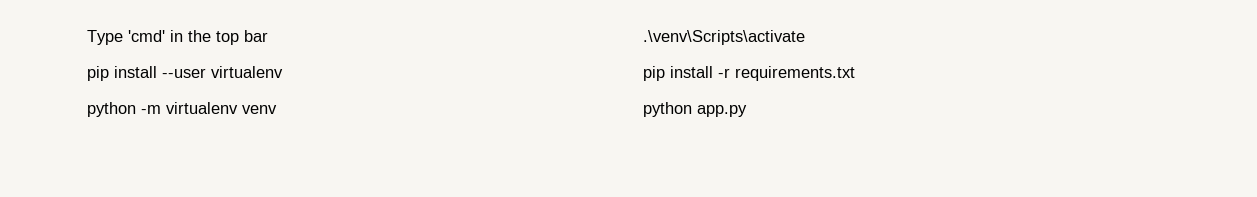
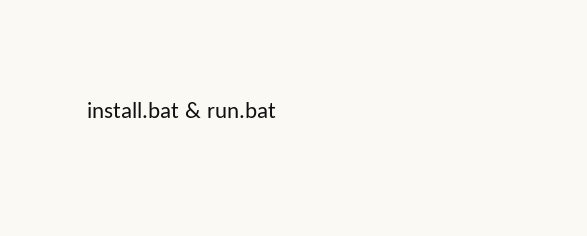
[87,30,268,45] [87,66,283,81] [87,102,277,117] [643,30,805,45] [643,66,855,81] [643,102,747,117] Type 'cmd' in the top bar // pip install --user virtualenv // python -m virtualenv venv // .\venv\Scripts\activate // pip install -r requirements.txt // python app.py -> [87,102,277,118] install.bat & run.bat

